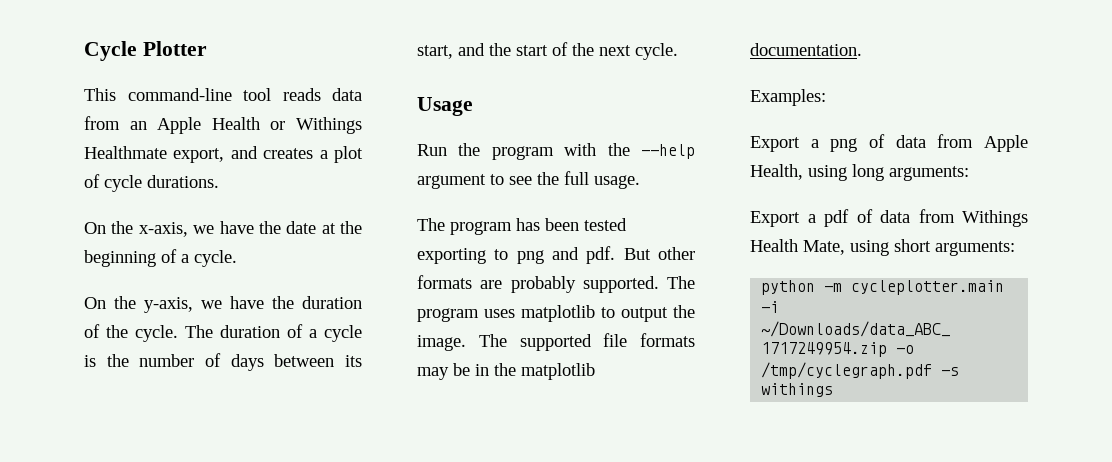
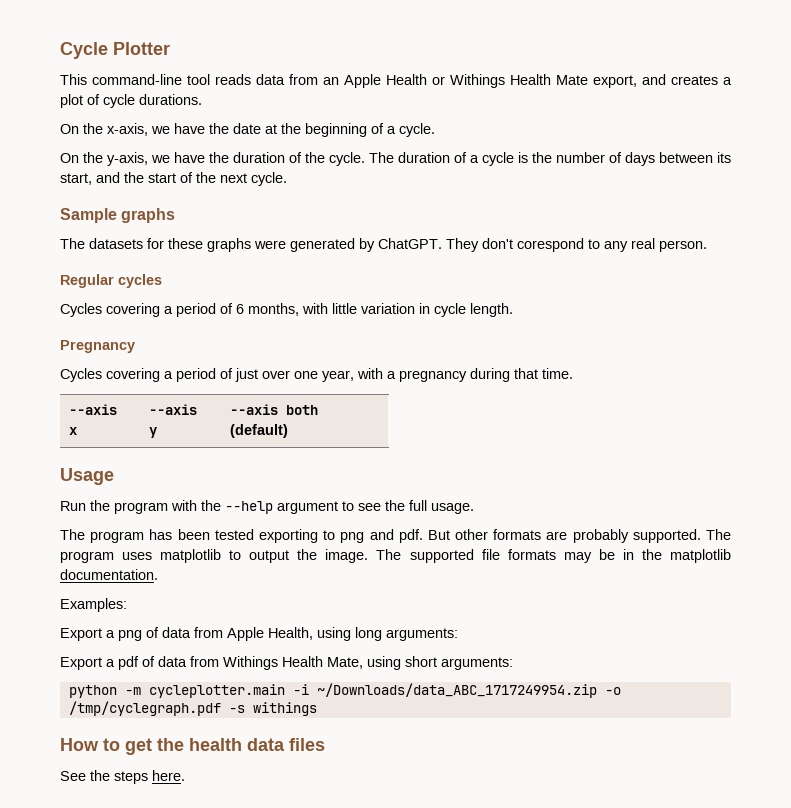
[84,146,167,159] Healthmate -> [510,74,588,85] Health Mate
(678, 51) none -> [60,208,176,223] [60,238,707,252] [60,274,162,288] [60,303,513,317] [60,340,135,353] [60,368,573,382] [69,404,118,415] [69,427,78,435] [149,404,198,415] [149,427,158,438] [230,404,319,415] [230,424,289,438] // Sample graphs // The datasets for these graphs were generated by ChatGPT. They don't corespond to any real person. // Regular cycles // Cycles covering a period of 6 months, with little variation in cycle length. // Pregnancy // Cycles covering a period of just over one year, with a pregnancy during that time. // --axis x | --axis y | --axis both (default)
(834, 390) none -> [60,738,325,755] [60,770,185,784] // How to get the health data files // See the steps here.

